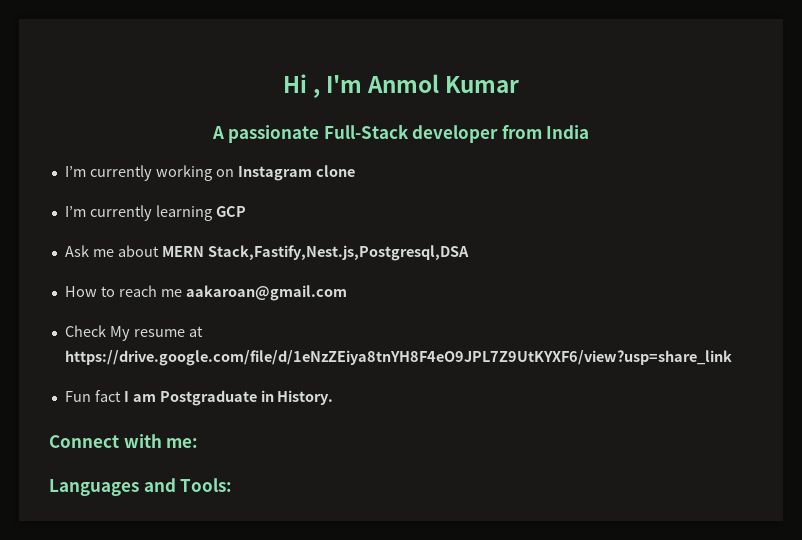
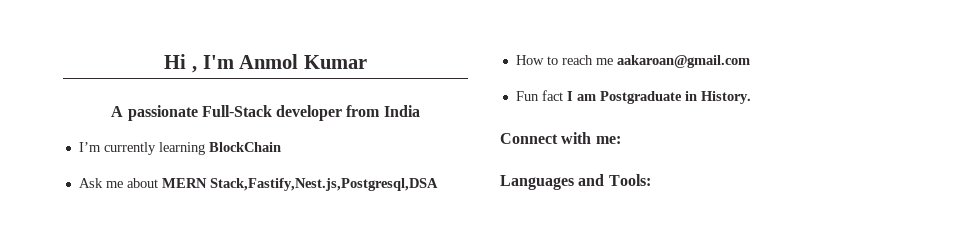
[64,165,355,181] // I’m currently working on Instagram clone -> (420, 111) none
[215,206,246,217] GCP -> [208,142,281,152] BlockChain
[64,325,203,341] [64,350,732,366] // Check My resume at https://drive.google.com/file/d/1eNzZEiya8tnYH8F4eO9JPL7Z9UtKYXF6/view?usp=share_link -> (750, 61) none

